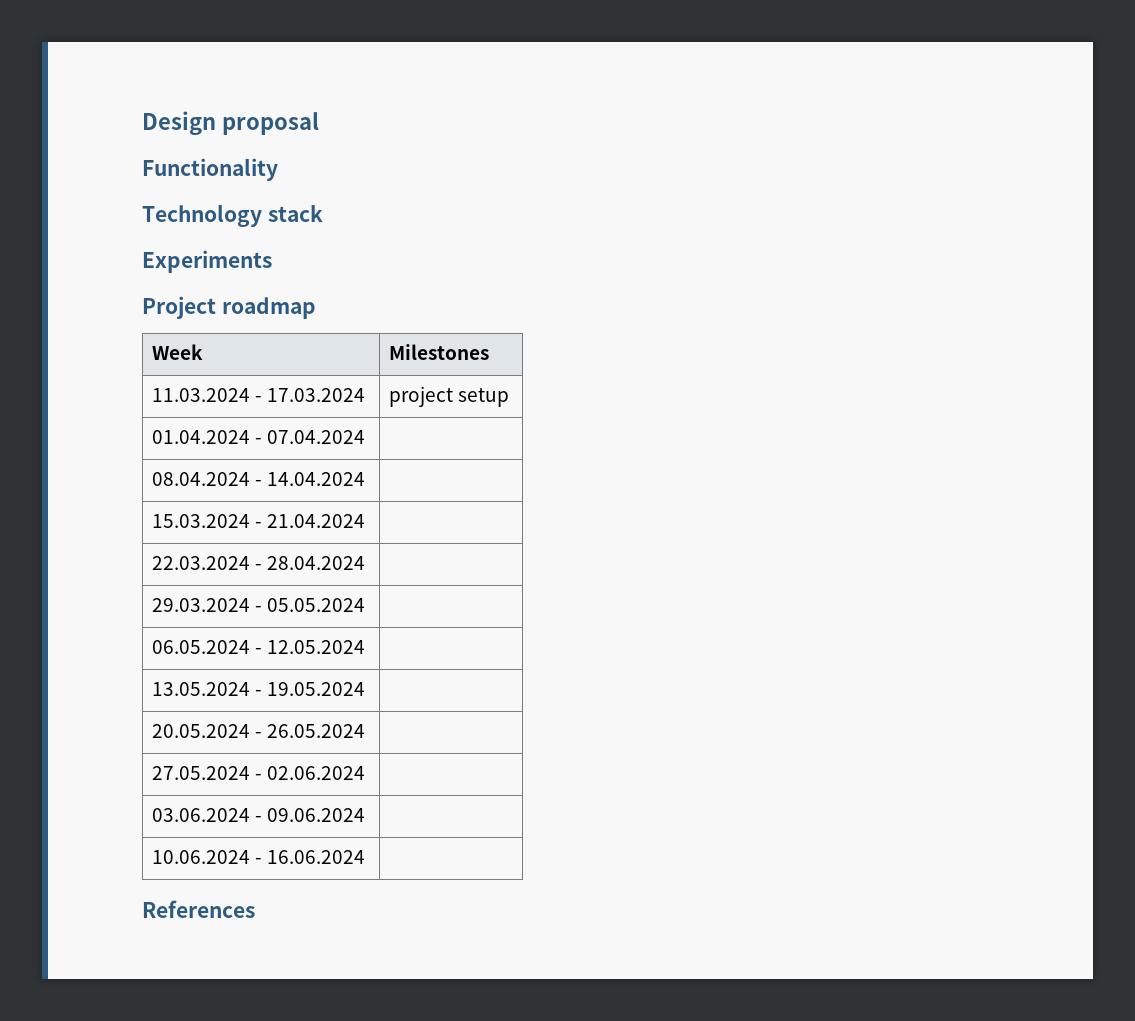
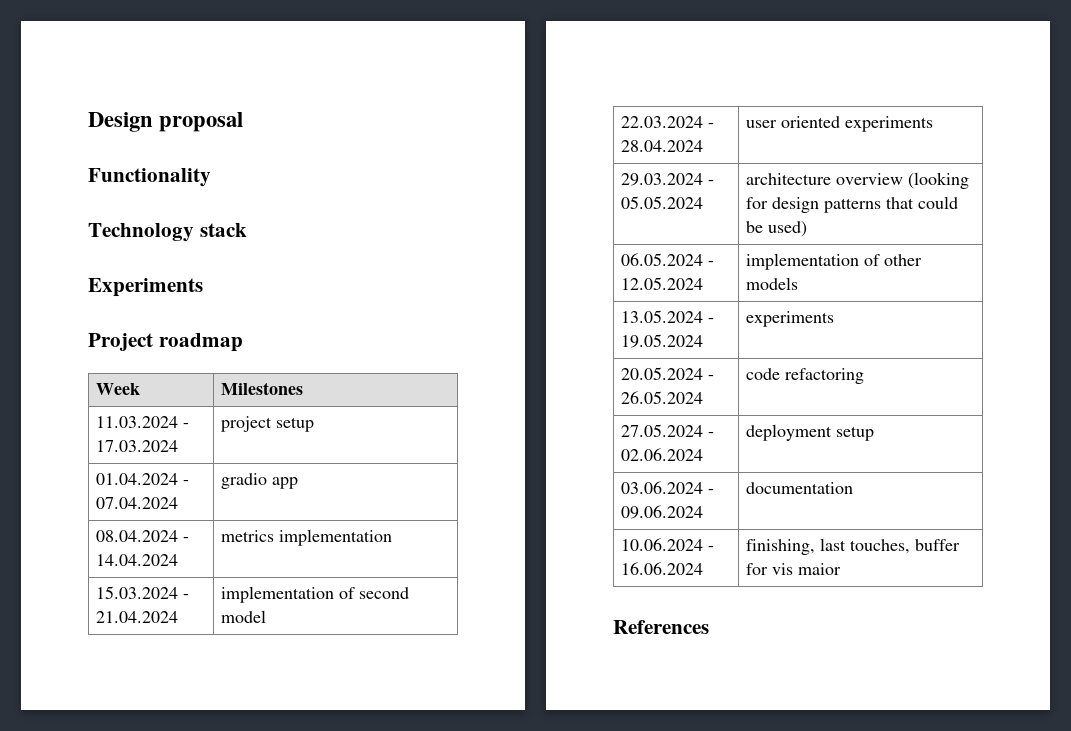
(366, 437) none -> [220,473,298,489] gradio app
(366, 479) none -> [220,529,392,546] metrics implementation
(366, 521) none -> [220,586,409,603] [220,610,266,623] implementation of second model
(366, 563) none -> [745,116,933,132] user oriented experiments
(366, 605) none -> [745,172,969,189] [745,196,958,213] [745,221,807,237] architecture overview (looking for design patterns that could be used)
(366, 647) none -> [745,253,922,270] [745,277,798,290] implementation of other models
(366, 689) none -> [745,311,834,327] experiments
(366, 731) none -> [745,368,864,384] code refactoring
(366, 773) none -> [745,424,874,441] deployment setup
(366, 815) none -> [745,482,853,494] documentation
(366, 857) none -> [745,538,960,555] [745,563,841,575] finishing, last touches, buffer for vis maior

